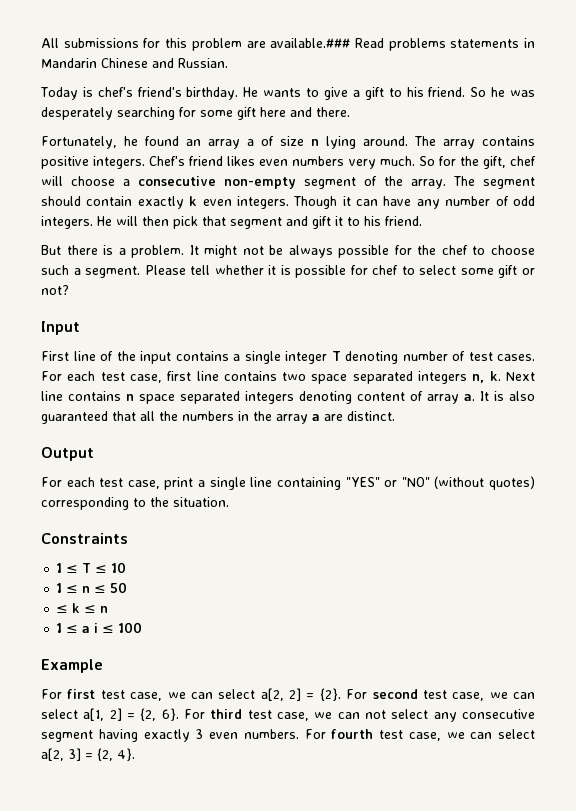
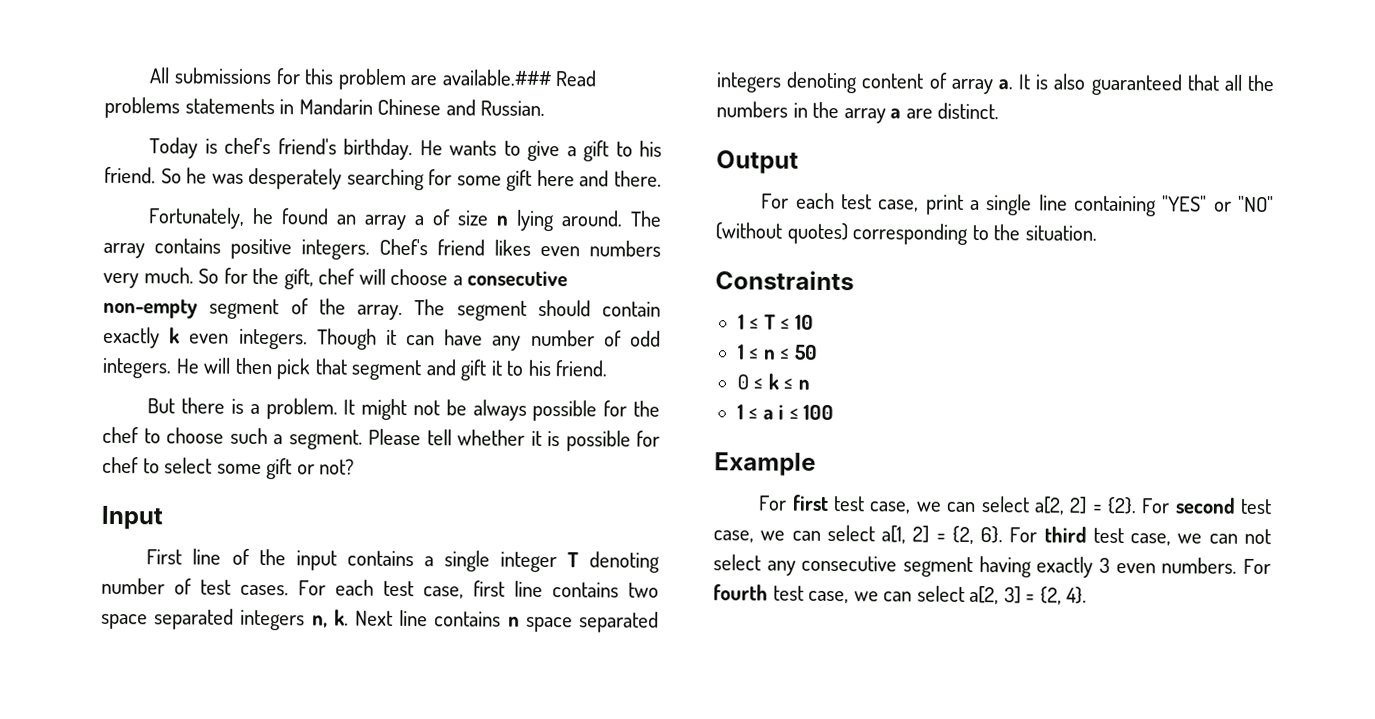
(128, 587) none -> [736,374,749,390] 0

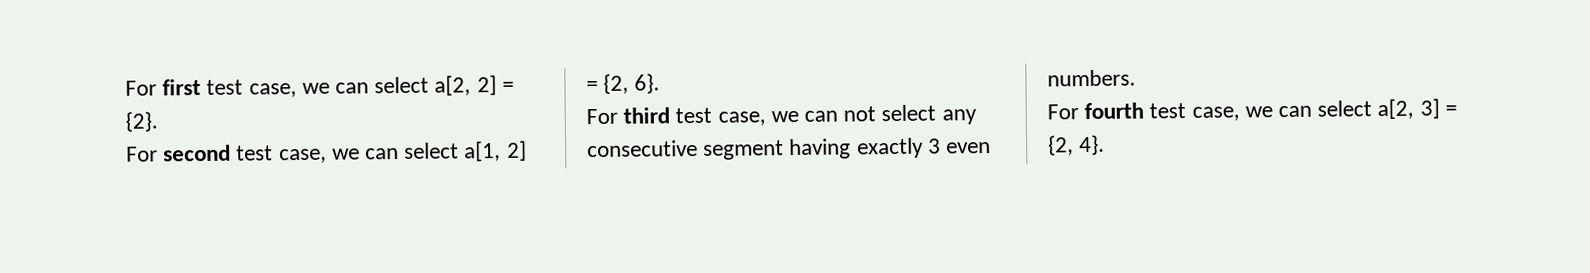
[149,67,598,91] [104,96,546,119] [149,137,663,162] [104,166,662,191] [148,207,662,232] [103,238,661,260] [103,267,569,290] [103,298,661,321] [103,326,661,351] [102,357,608,381] [147,397,660,422] [102,426,660,452] [102,456,355,480] [101,505,163,530] [146,548,661,573] [101,577,660,599] [101,608,659,633] [716,71,1274,96] [716,101,1000,124] [716,150,799,174] [761,192,1274,217] [715,222,1097,245] [715,270,854,291] [737,314,814,330] [737,344,818,360] [736,373,810,390] [736,404,835,421] [714,452,816,476] All submissions for this problem are available.### Read problems statements in Mandarin Chinese and Russian. // Today is chef's friend's birthday. He wants to give a gift to his friend. So he was desperately searching for some gift here and there. // Fortunately, he found an array a of size n lying around. The array contains positive integers. Chef's friend likes even numbers very much. So for the gift, chef will choose a consecutive non-empty segment of the array. The segment should contain exactly k even integers. Though it can have any number of odd integers. He will then pick that segment and gift it to his friend. // But there is a problem. It might not be always possible for the chef to choose such a segment. Please tell whether it is possible for chef to select some gift or not? // Input // First line of the input contains a single integer T denoting number of test cases. For each test case, first line contains two space separated integers n, k. Next line contains n space separated integers denoting content of array a. It is also guaranteed that all the numbers in the array a are distinct. // Output // For each test case, print a single line containing "YES" or "NO" (without quotes) corresponding to the situation. // Constraints // 1 ≤ T ≤ 10 // 1 ≤ n ≤ 50 // 0 ≤ k ≤ n // 1 ≤ a i ≤ 100 // Example // -> (125, 88) none
(1137, 505) none -> (158, 121) //
(1004, 535) none -> (661, 83) //
(1238, 565) none -> (1136, 78) //

